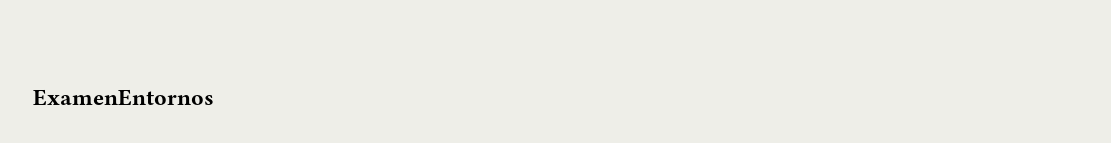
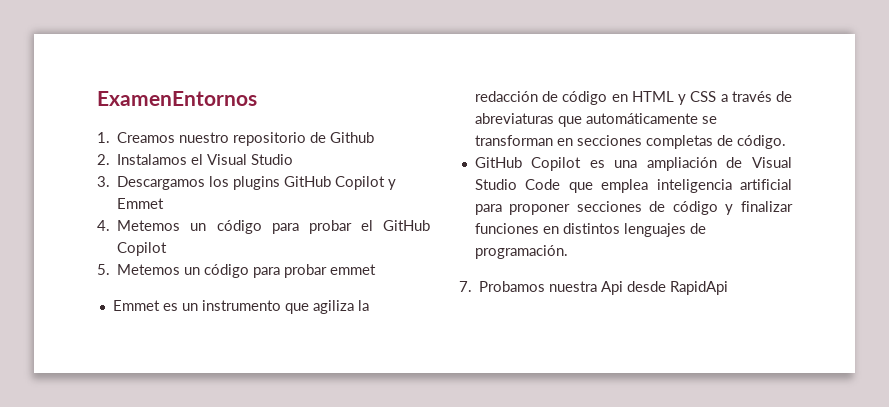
(214, 97) none -> [97,132,375,146] [97,154,294,165] [97,176,397,190] [117,198,165,209] [97,220,430,234] [117,242,168,256] [97,264,377,278] [112,300,369,314] [474,91,792,105] [474,113,717,127] [474,135,786,149] [474,157,792,171] [474,179,792,193] [474,201,793,215] [474,223,706,237] [474,245,568,259] [459,281,729,295] // 1. Creamos nuestro repositorio de Github // 2. Instalamos el Visual Studio // 3. Descargamos los plugins GitHub Copilot y Emmet // 4. Metemos un código para probar el GitHub Copilot // 5. Metemos un código para probar emmet // Emmet es un instrumento que agiliza la redacción de código en HTML y CSS a través de abreviaturas que automáticamente se transforman en secciones completas de código. // GitHub Copilot es una ampliación de Visual Studio Code que emplea inteligencia artificial para proponer secciones de código y finalizar funciones en distintos lenguajes de programación. // 7. Probamos nuestra Api desde RapidApi

